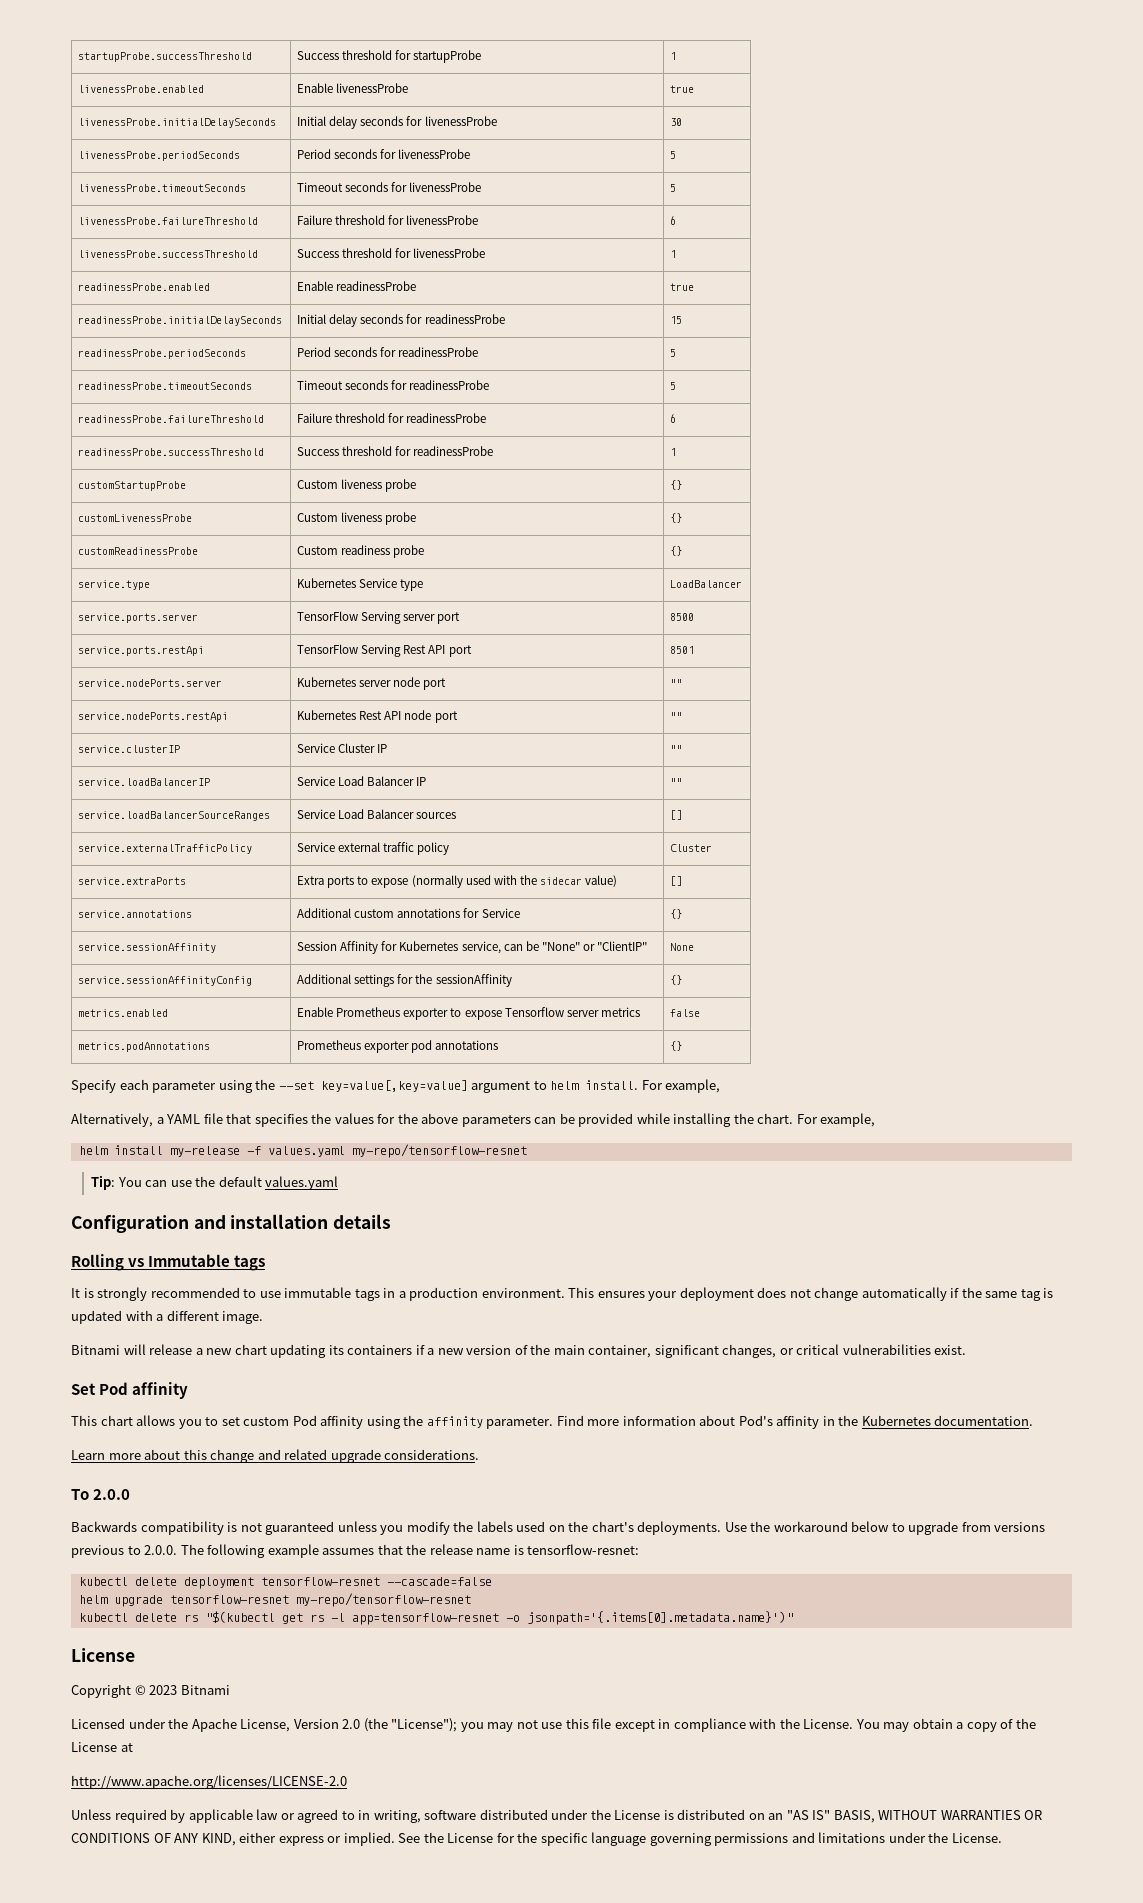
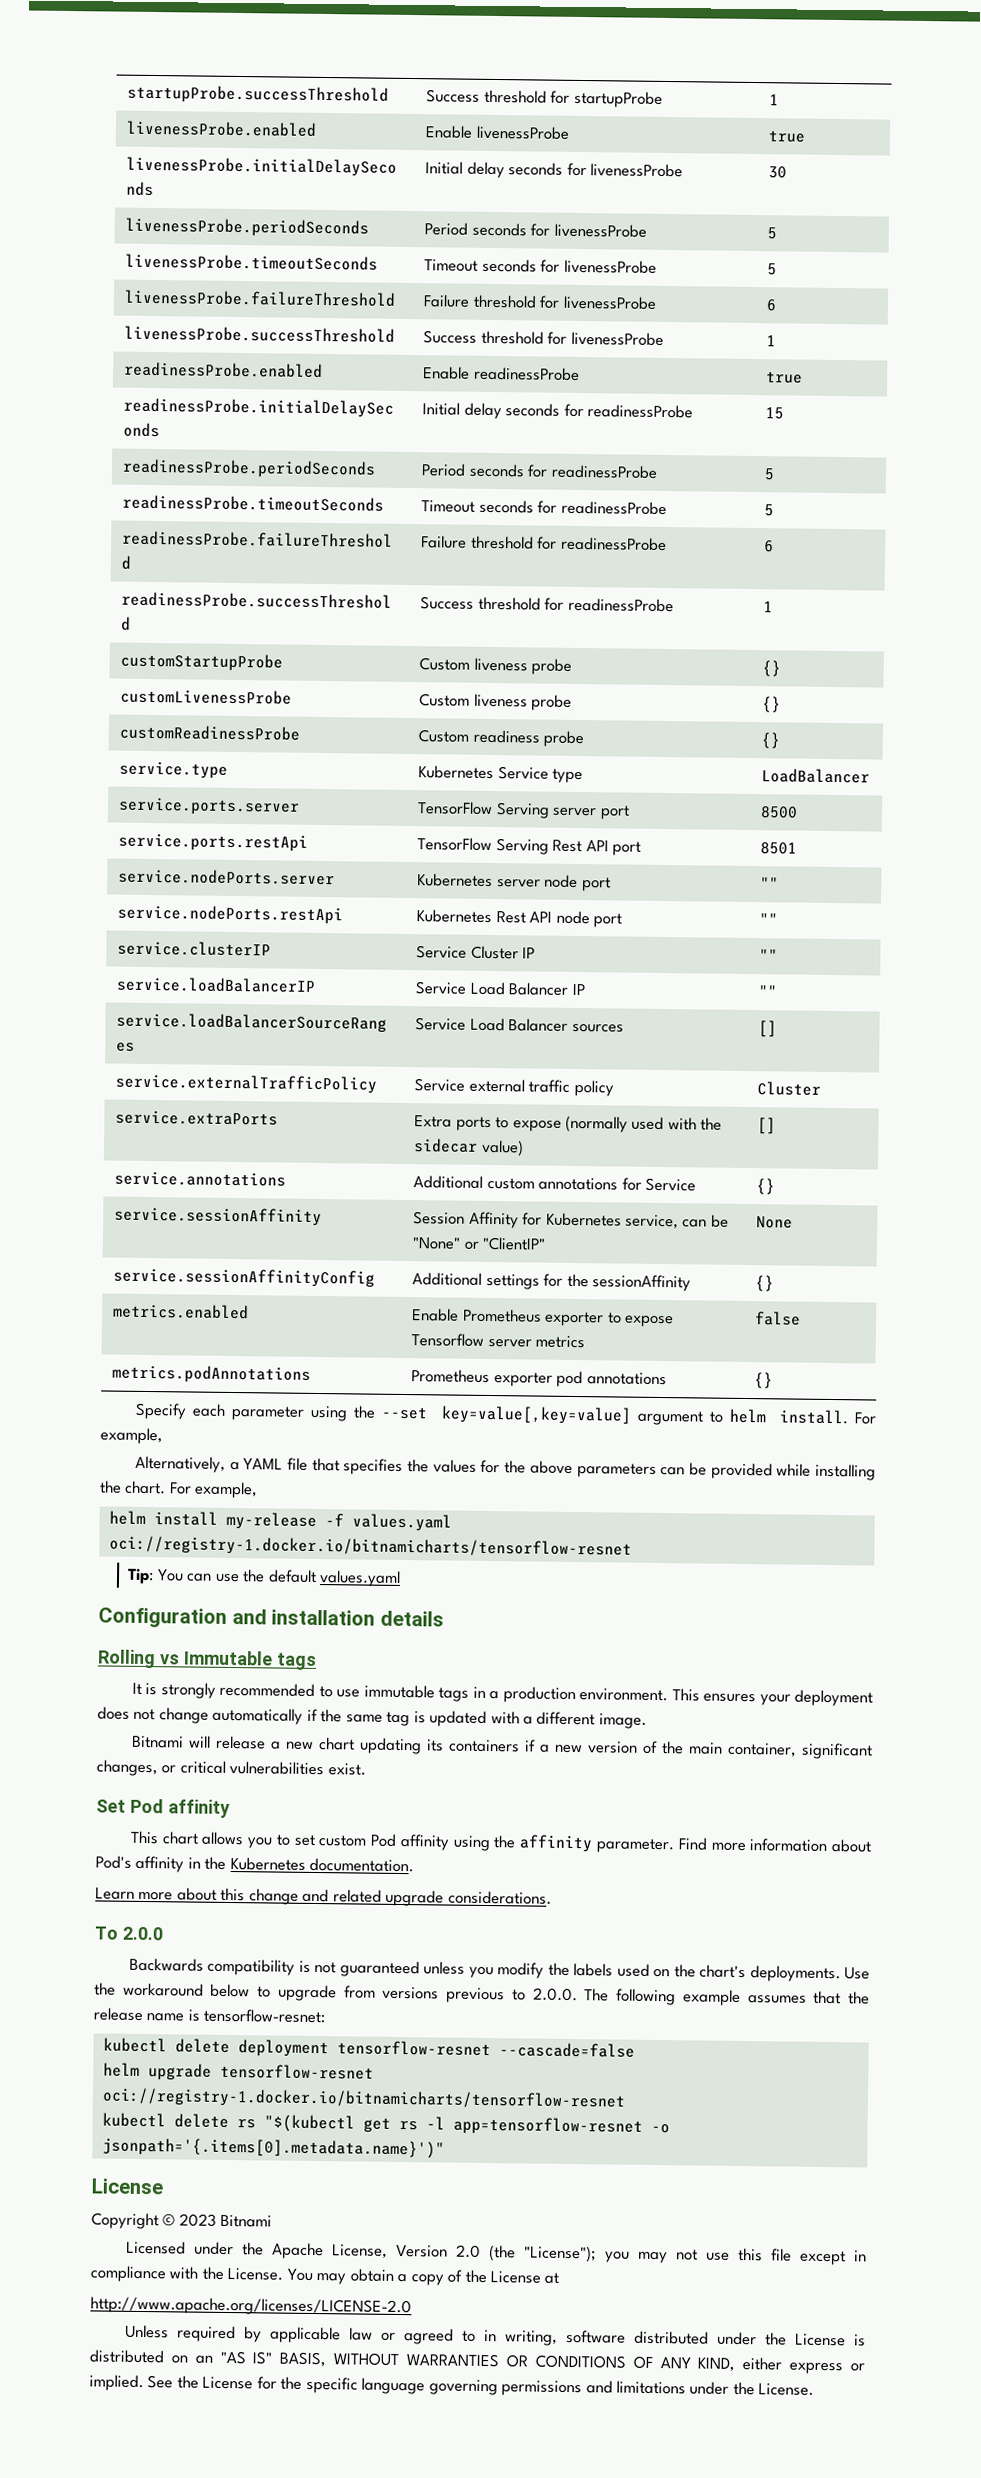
[351,1144,527,1158] my-repo/tensorflow-resnet -> [108,1535,632,1559] oci://registry-1.docker.io/bitnamicharts/tensorflow-resnet
[295,1593,471,1607] my-repo/tensorflow-resnet -> [101,2087,626,2111] oci://registry-1.docker.io/bitnamicharts/tensorflow-resnet

